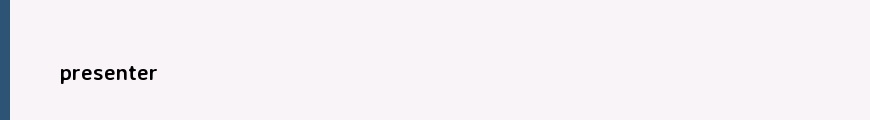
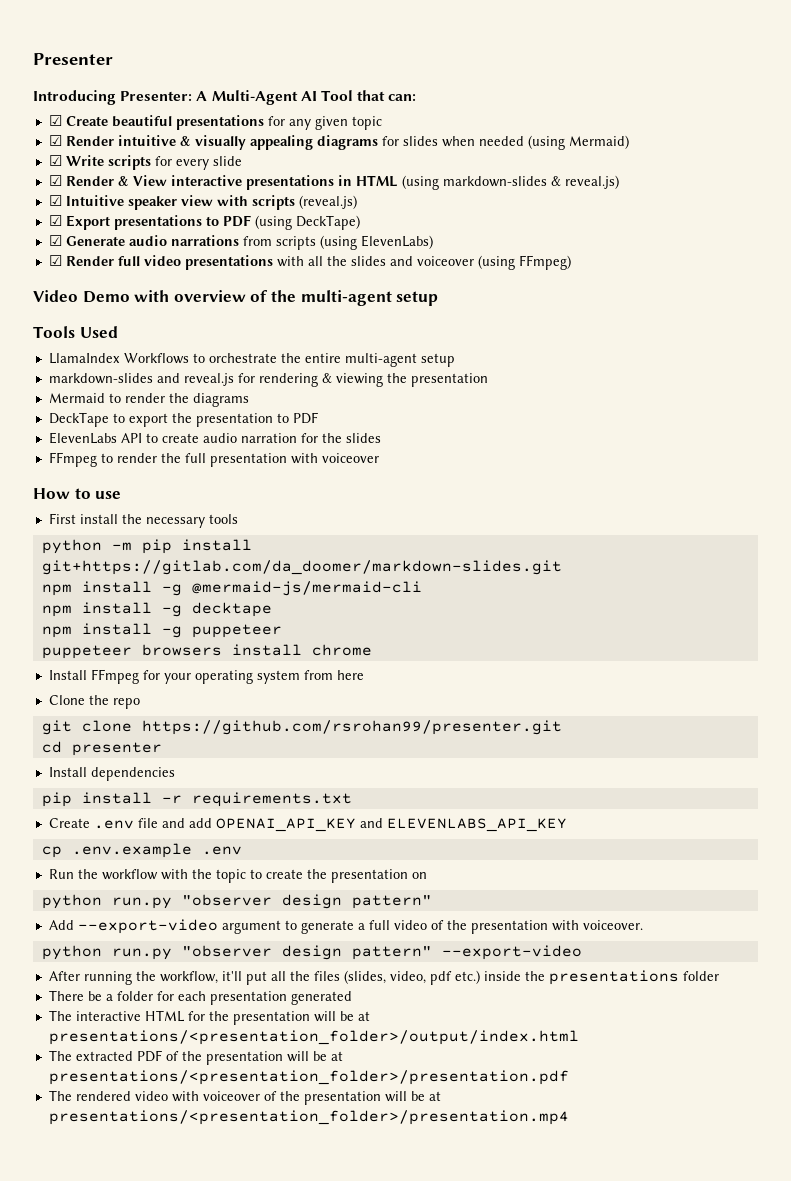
[60,66,158,84] presenter -> [33,53,113,65] [33,90,417,105] [48,115,382,130] [48,135,629,150] [48,155,242,170] [48,175,619,190] [48,195,357,210] [48,215,360,230] [48,235,433,250] [48,255,571,270] [33,290,439,306] [33,326,118,338] [48,353,455,367] [48,373,488,387] [48,393,249,407] [48,412,318,427] [48,432,381,444] [48,452,379,467] [33,488,122,499] [48,513,238,528] [41,539,252,554] [41,560,562,575] [41,581,422,596] [41,602,272,617] [41,623,282,638] [41,644,372,659] [48,669,364,684] [48,695,140,709] [41,720,562,735] [41,741,162,756] [48,767,175,781] [41,792,352,807] [48,818,567,832] [41,843,242,858] [48,869,427,883] [41,894,432,909] [48,919,643,934] [41,945,582,960] [48,970,719,985] [48,990,352,1005] [48,1010,370,1025] [48,1030,579,1045] [48,1050,343,1065] [48,1070,569,1085] [48,1090,441,1105] [48,1110,569,1125] Presenter // Introducing Presenter: A Multi-Agent AI Tool that can: // ☑ Create beautiful presentations for any given topic // ☑ Render intuitive & visually appealing diagrams for slides when needed (using Mermaid) // ☑ Write scripts for every slide // ☑ Render & View interactive presentations in HTML (using markdown-slides & reveal.js) // ☑ Intuitive speaker view with scripts (reveal.js) // ☑ Export presentations to PDF (using DeckTape) // ☑ Generate audio narrations from scripts (using ElevenLabs) // ☑ Render full video presentations with all the slides and voiceover (using FFmpeg) // Video Demo with overview of the multi-agent setup // Tools Used // LlamaIndex Workflows to orchestrate the entire multi-agent setup // markdown-slides and reveal.js for rendering & viewing the presentation // Mermaid to render the diagrams // DeckTape to export the presentation to PDF // ElevenLabs API to create audio narration for the slides // FFmpeg to render the full presentation with voiceover // How to use // First install the necessary tools // python -m pip install git+https://gitlab.com/da_doomer/markdown-slides.git // npm install -g @mermaid-js/mermaid-cli // npm install -g decktape // npm install -g puppeteer // puppeteer browsers install chrome // Install FFmpeg for your operating system from here // Clone the repo // git clone https://github.com/rsrohan99/presenter.git // cd presenter // Install dependencies // pip install -r requirements.txt // Create .env file and add OPENAI_API_KEY and ELEVENLABS_API_KEY // cp .env.example .env // Run the workflow with the topic to create the presentation on // python run.py "observer design pattern" // Add --export-video argument to generate a full video of the presentation with voiceover. // python run.py "observer design pattern" --export-video // After running the workflow, it'll put all the files (slides, video, pdf etc.) inside the presentations folder // There be a folder for each presentation generated // The interactive HTML for the presentation will be at presentations/<presentation_folder>/output/index.html // The extracted PDF of the presentation will be at presentations/<presentation_folder>/presentation.pdf // The rendered video with voiceover of the presentation will be at presentations/<presentation_folder>/presentation.mp4

